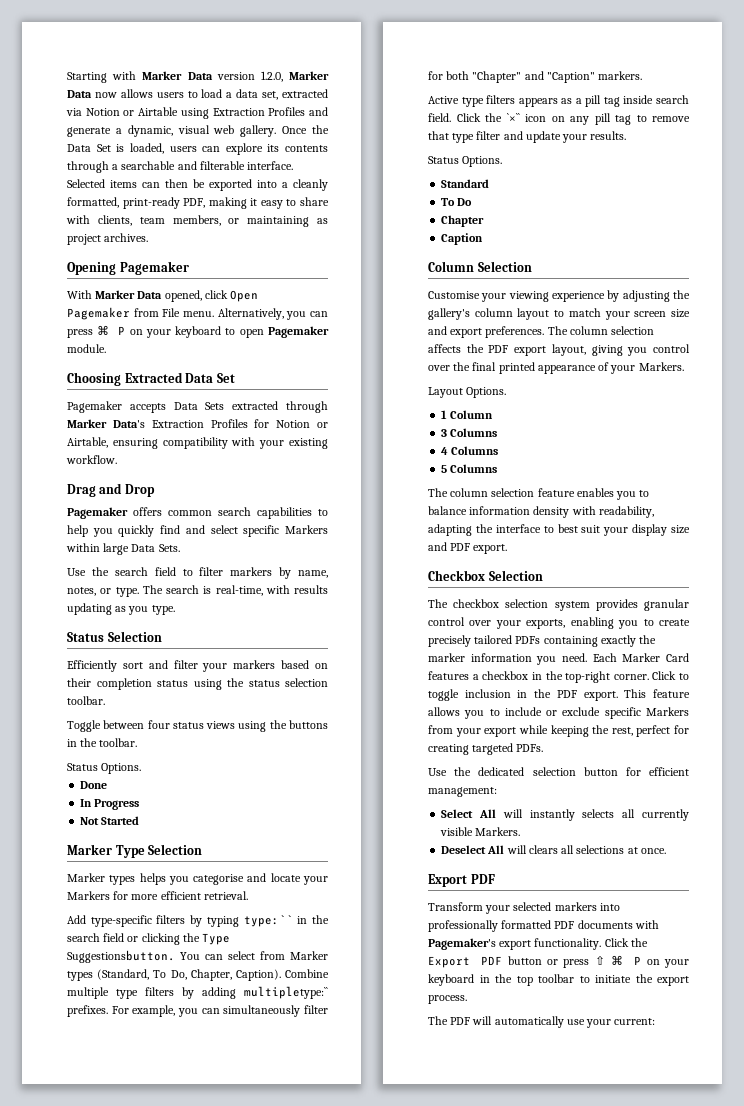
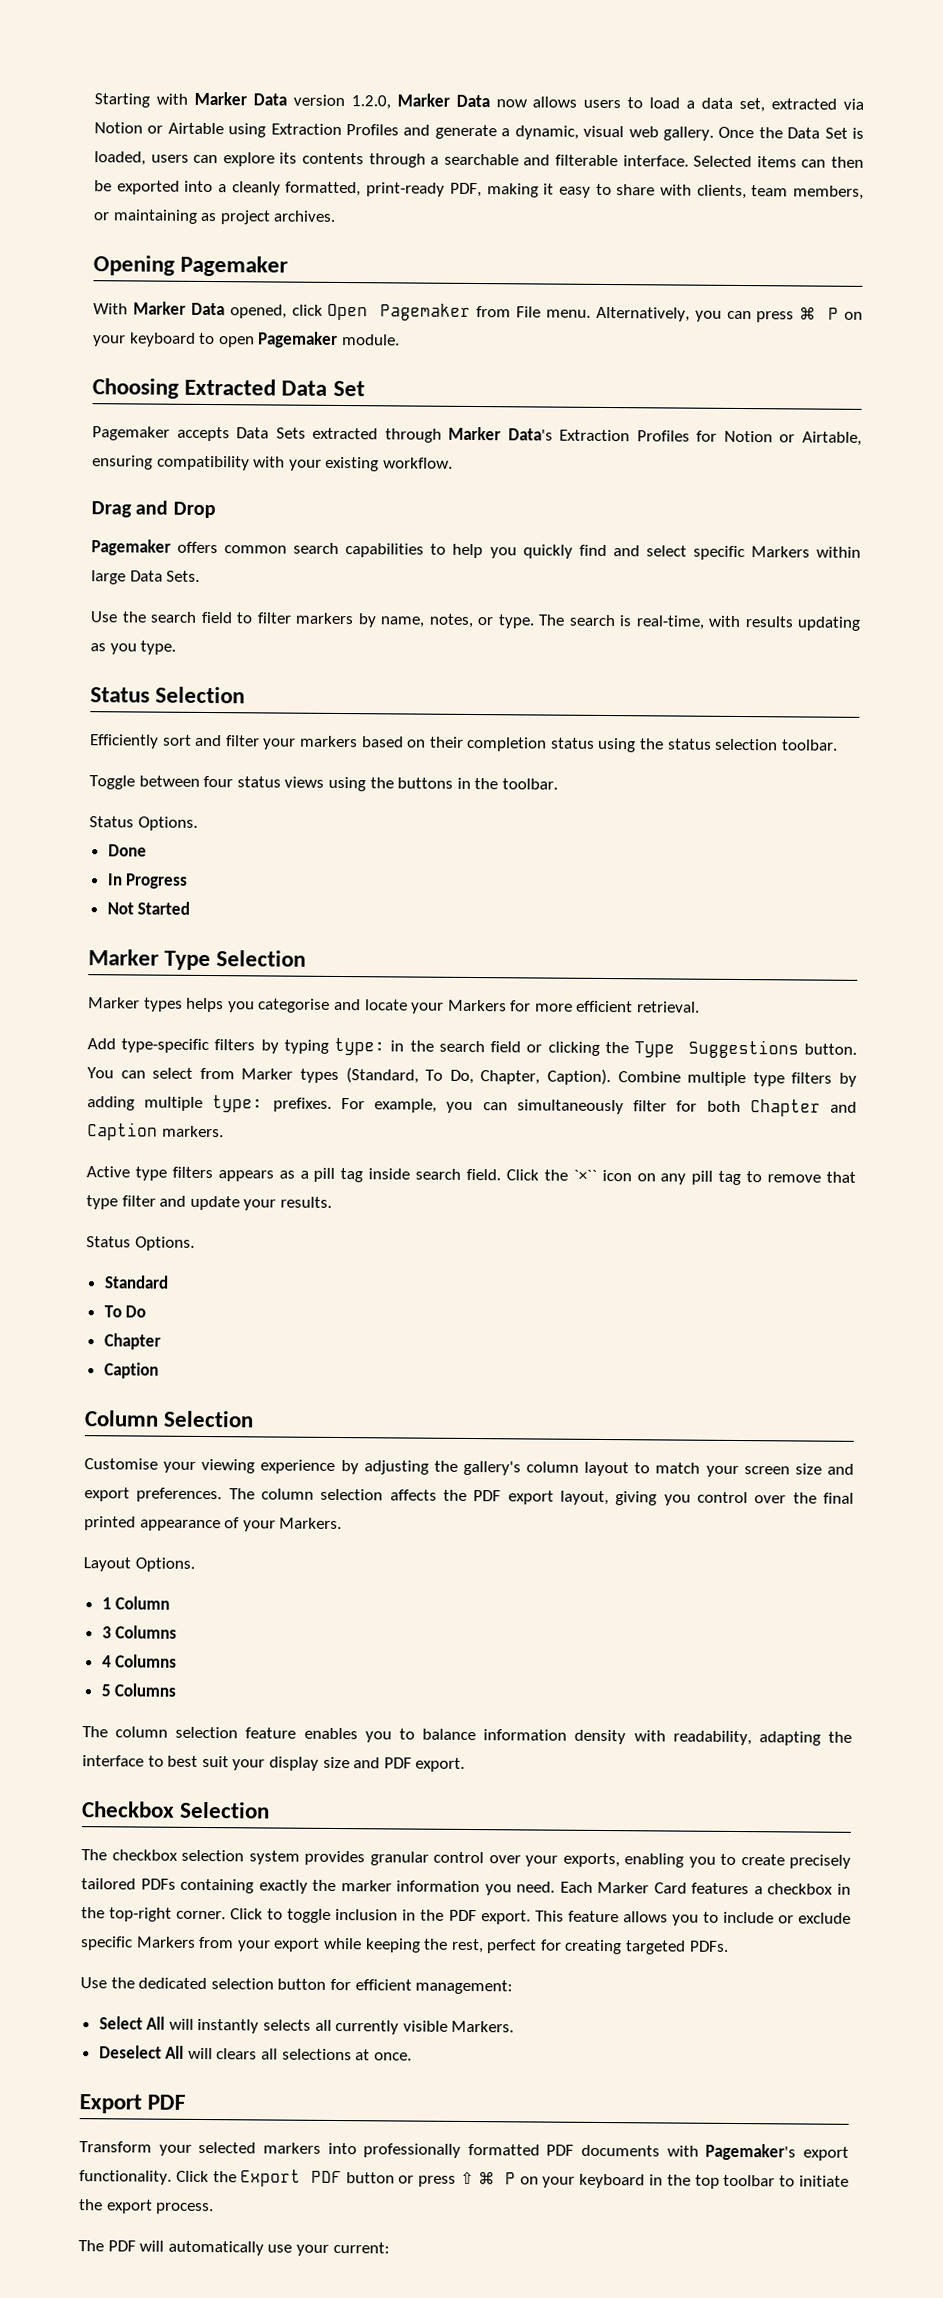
[243,915,293,927] type:`` -> [334,1037,386,1056] type:
[67,950,175,963] Suggestionsbutton. -> [687,1039,858,1059] Suggestions button.
[244,986,328,999] multipletype:`` -> [144,1095,264,1113] multiple type:
[472,71,595,83] "Chapter" and "Caption" -> [749,1099,857,1117] [87,1122,158,1141] Chapter and Caption

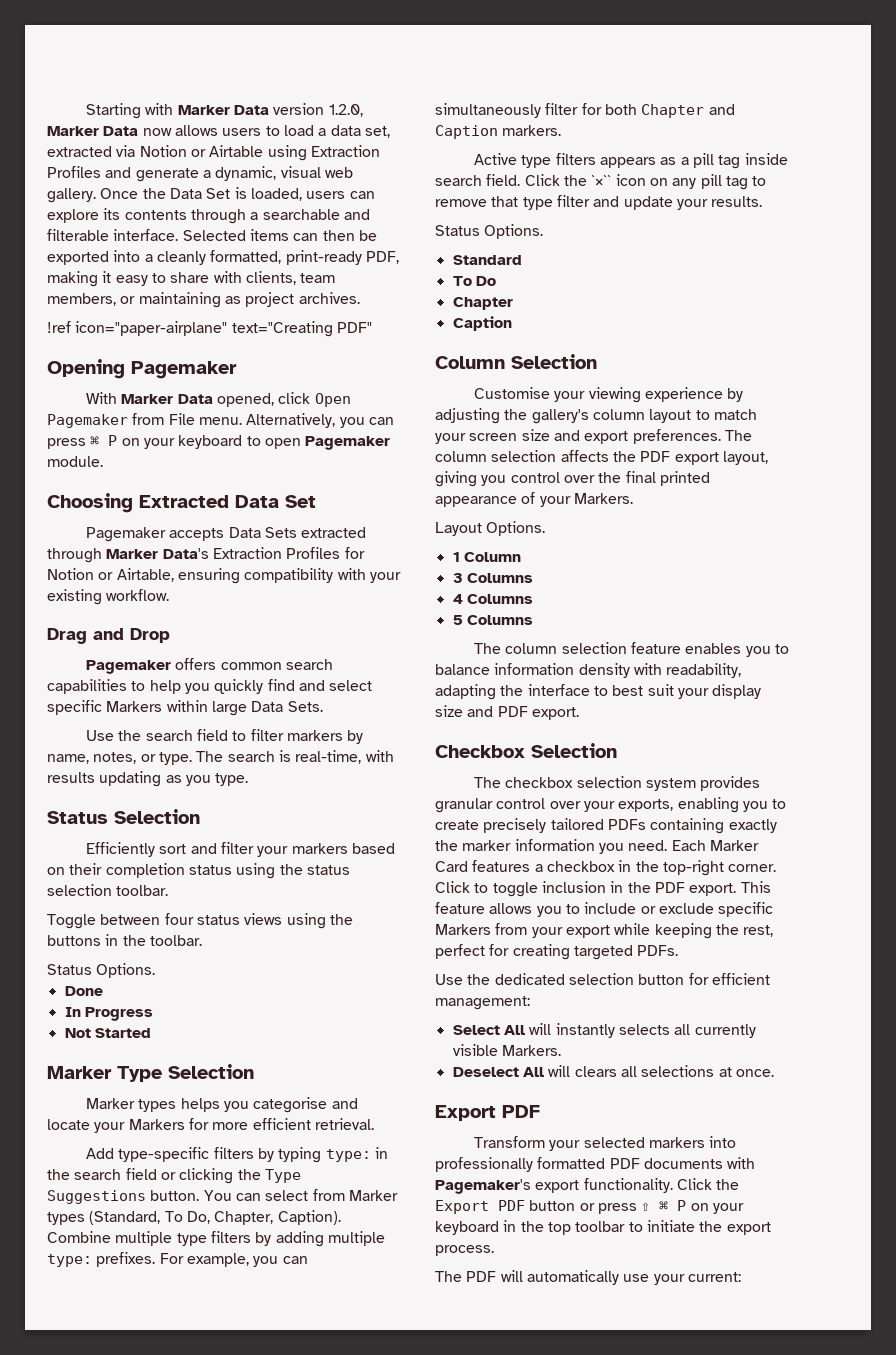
(337, 216) none -> [47,321,372,337] // !ref icon="paper-airplane" text="Creating PDF"

